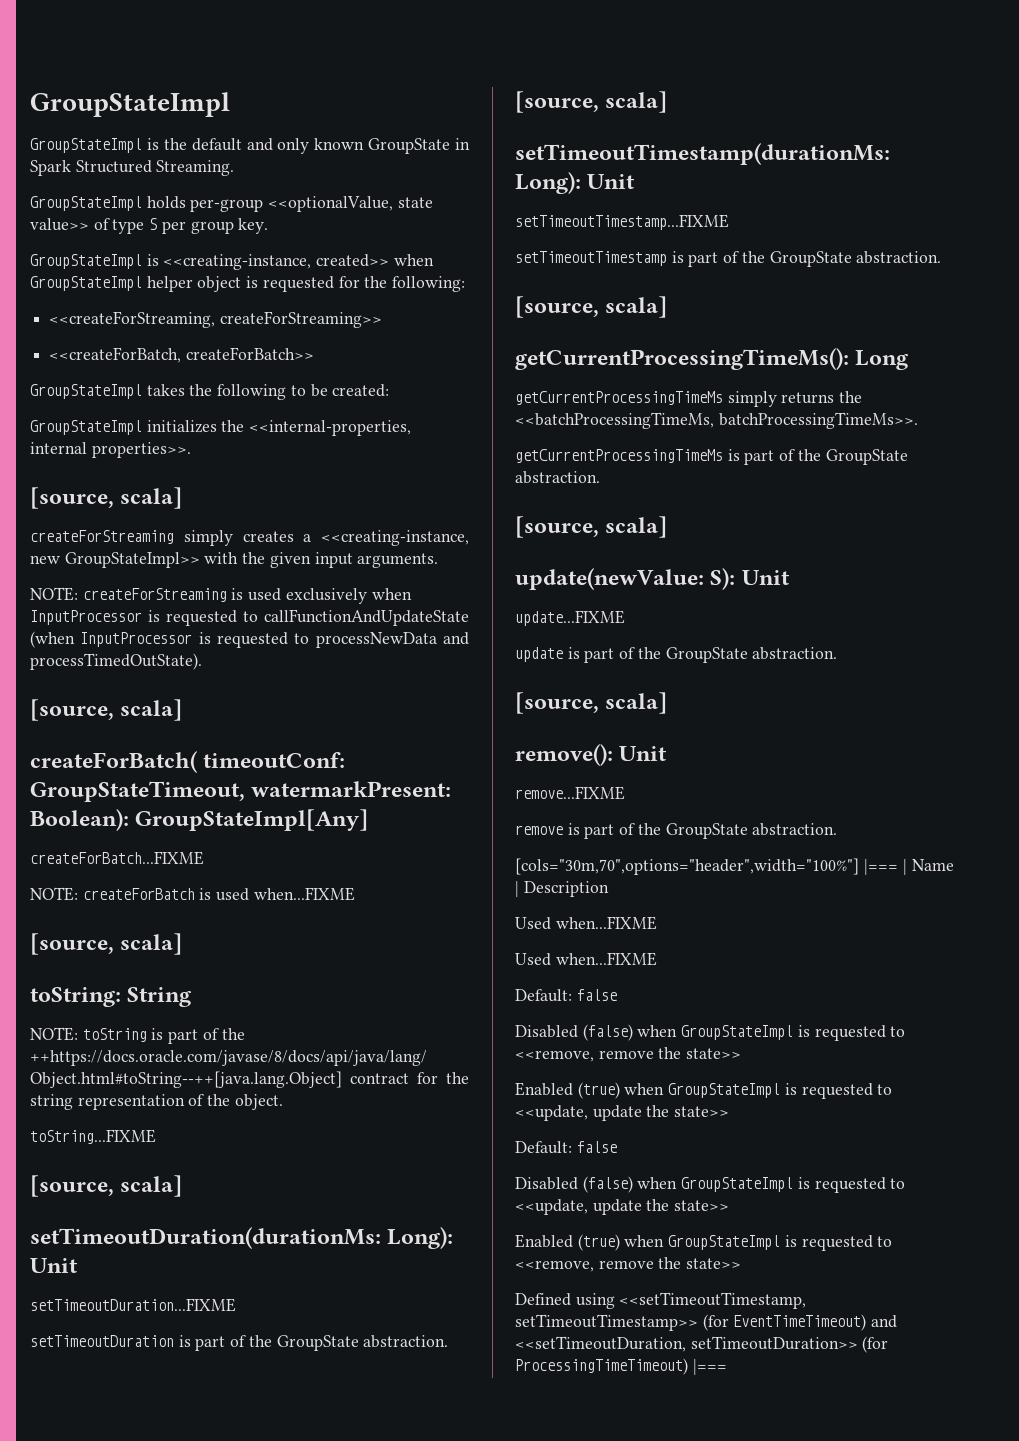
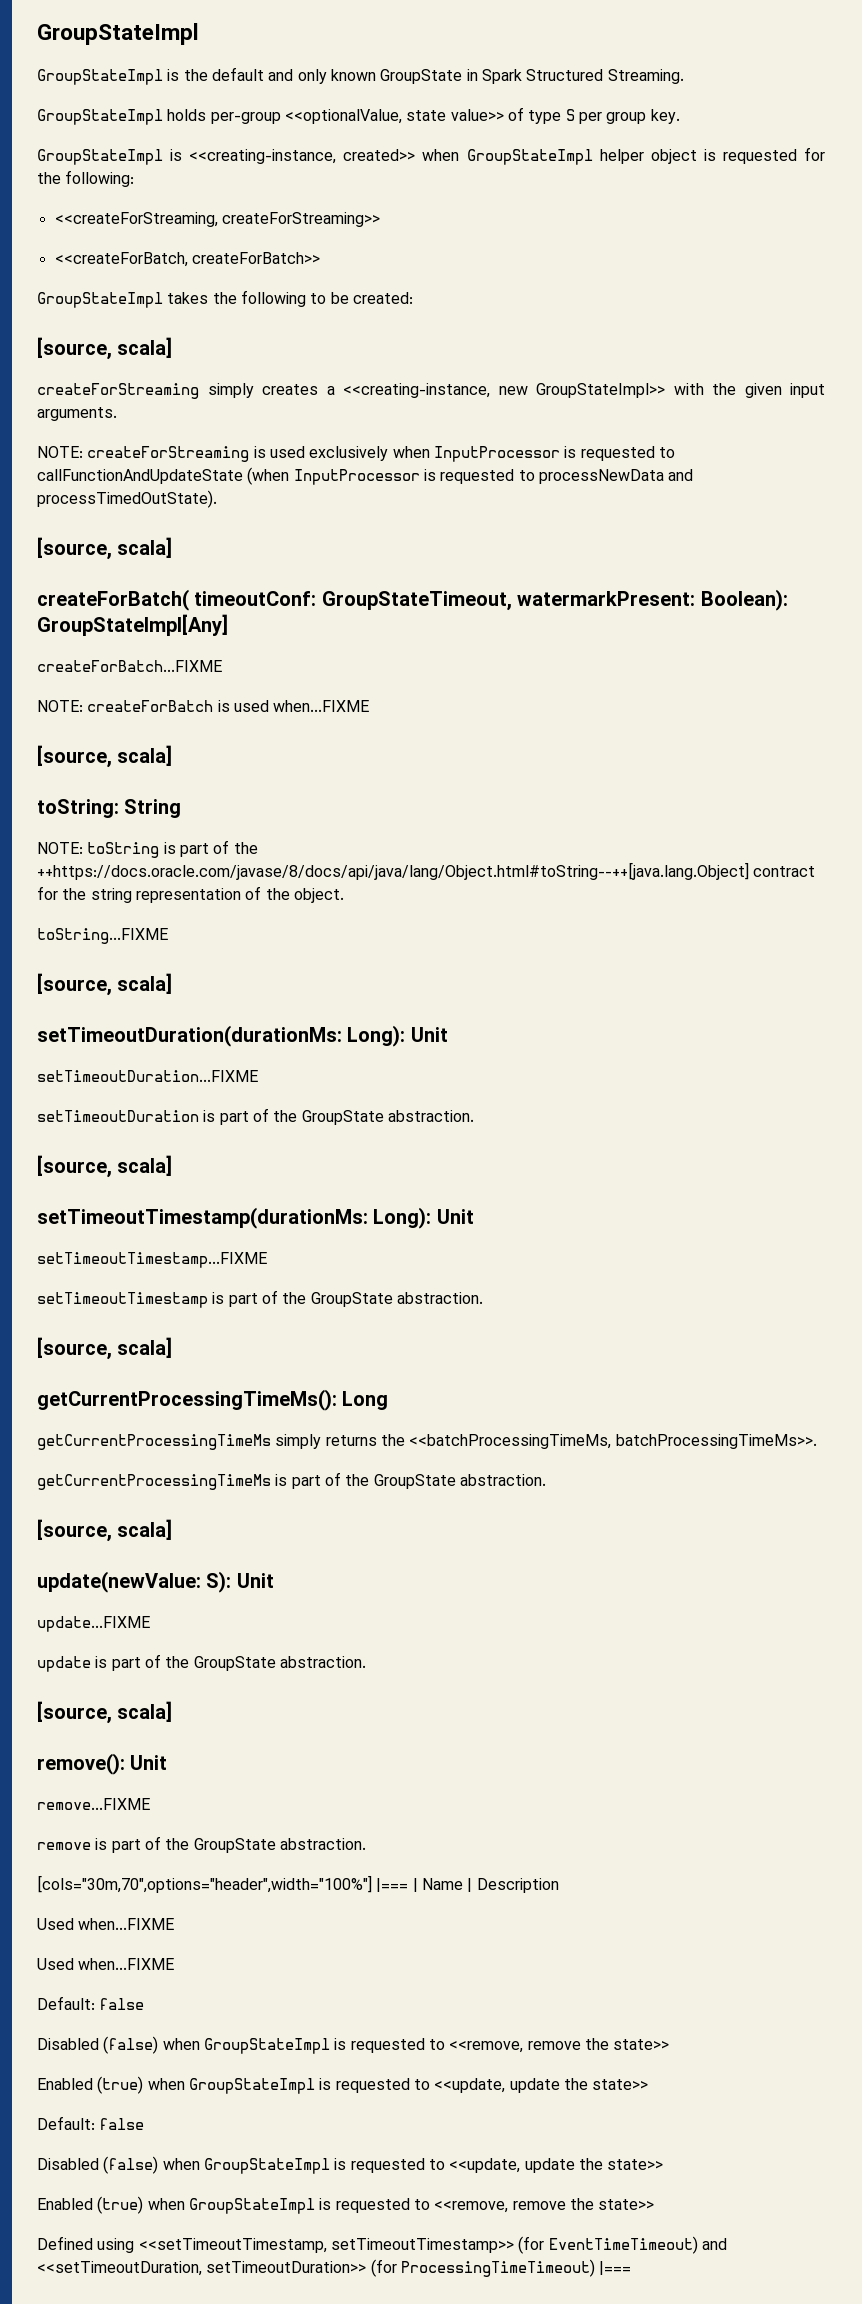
[30,420,412,436] [30,442,191,458] // GroupStateImpl initializes the <<internal-properties, internal properties>>. -> (413, 298) none

